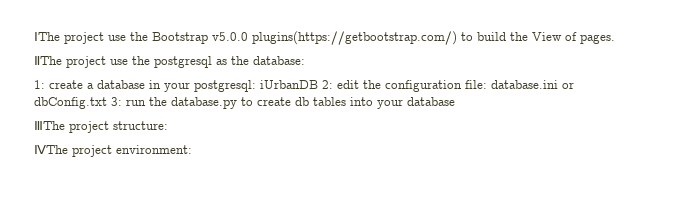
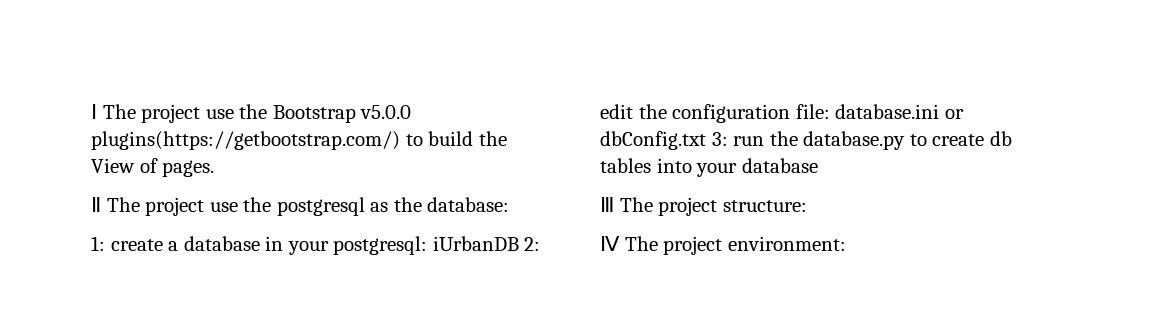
[34,32,60,41] ⅠThe -> [91,104,136,119] Ⅰ The
[34,56,62,65] ⅡThe -> [91,197,140,212] Ⅱ The
[34,121,65,130] ⅢThe -> [600,197,653,212] Ⅲ The
[34,145,68,154] ⅣThe -> [600,236,658,251] Ⅳ The

